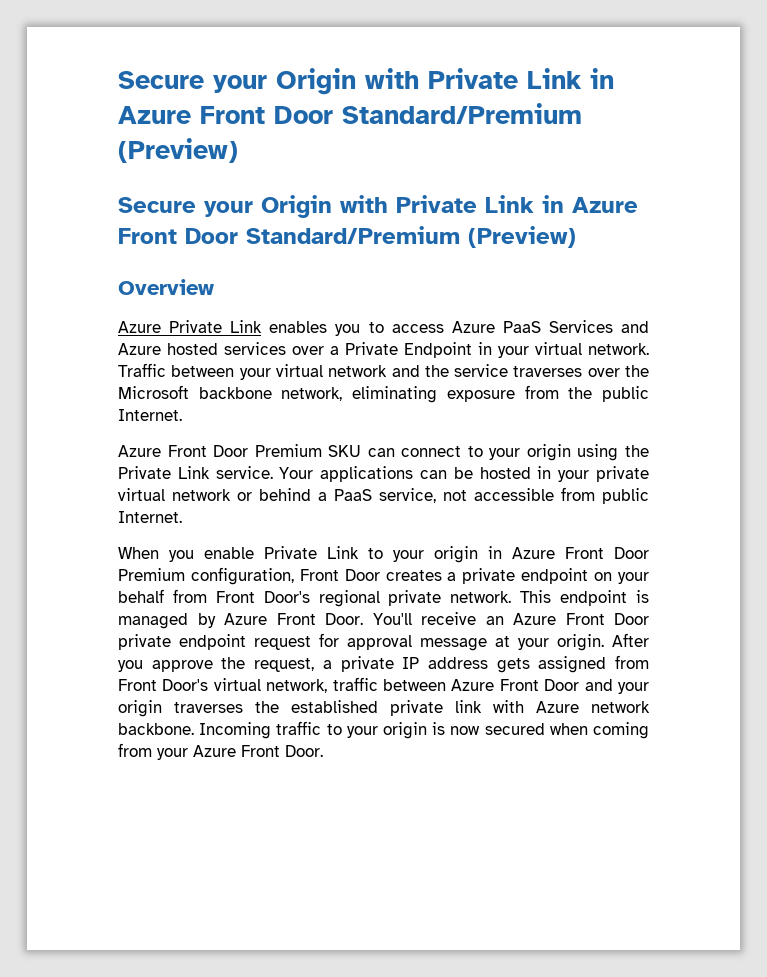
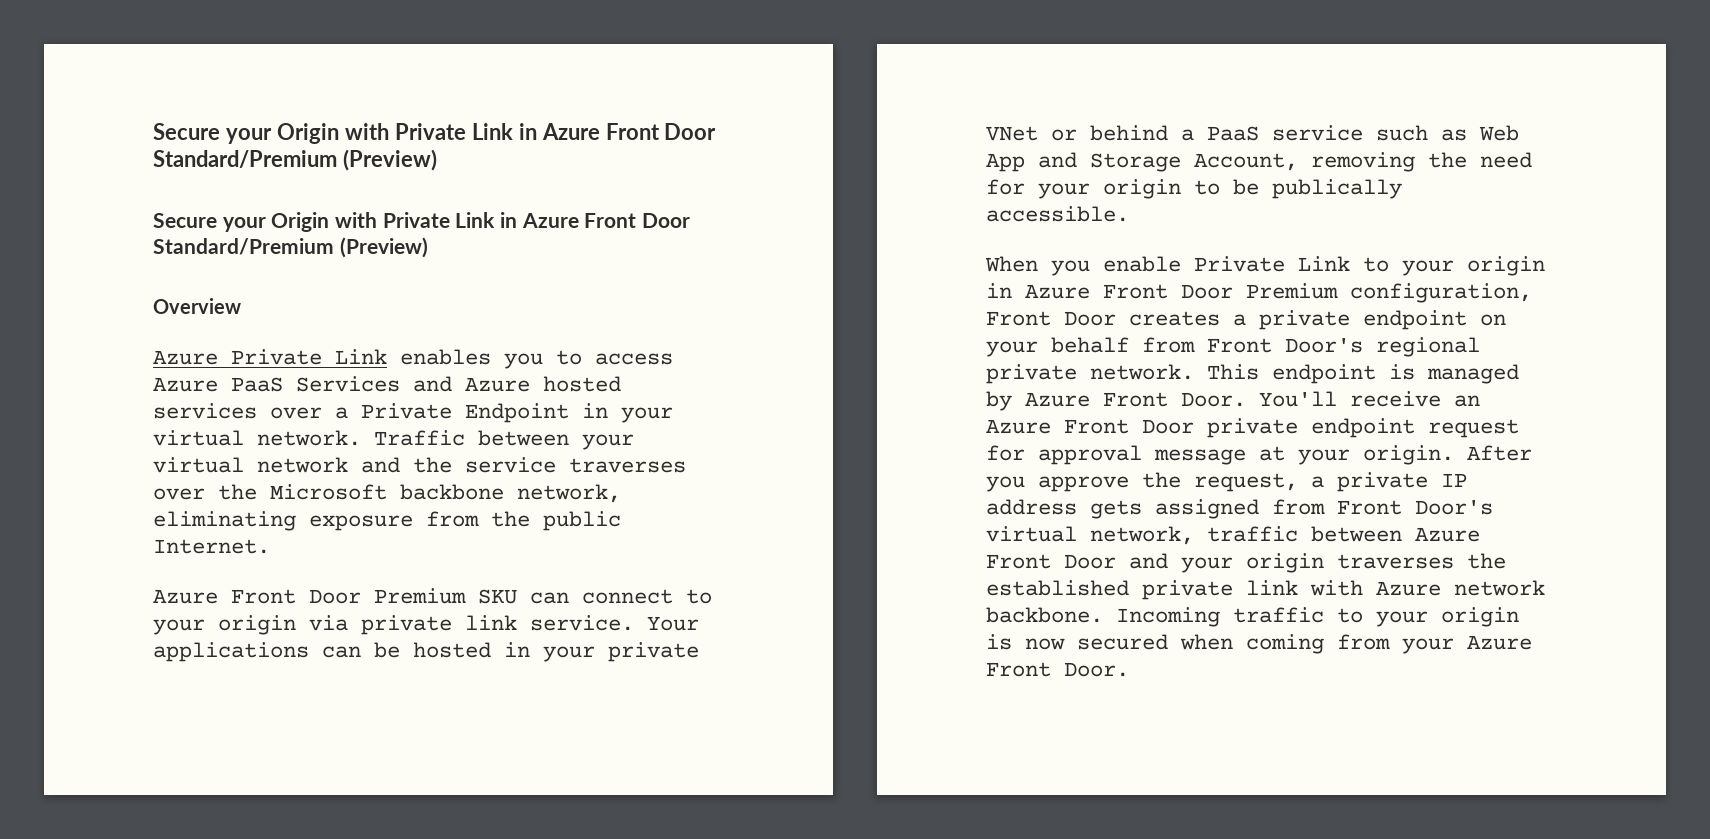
[577,444,649,461] [118,466,210,479] using the Private Link -> [309,615,517,635] via private link
[118,488,231,501] virtual network -> [986,126,1038,141] VNet
[379,487,649,504] [118,511,182,523] service, not accessible from public Internet. -> [1272,125,1519,141] [986,152,1532,172] [986,179,1402,199] [986,206,1129,222] service such as Web App and Storage Account, removing the need for your origin to be publically accessible.

